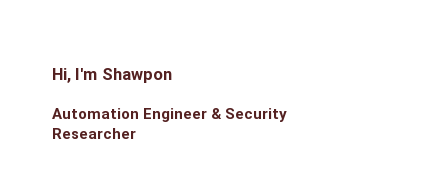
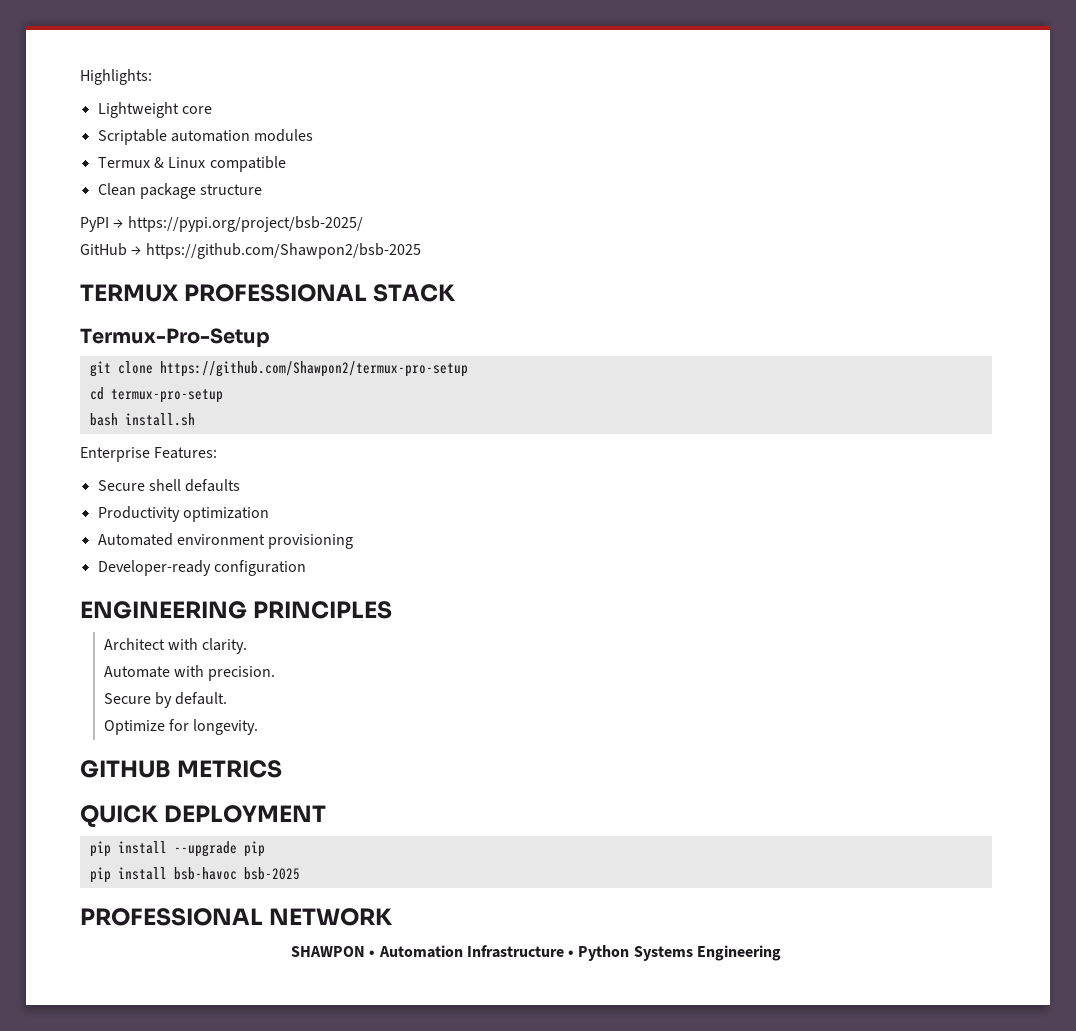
[52,68,172,83] [52,108,288,122] [52,128,136,139] Hi, I'm Shawpon // Automation Engineer & Security Researcher -> [80,69,152,85] [97,102,212,118] [97,129,314,145] [97,156,286,172] [97,183,263,199] [80,216,363,232] [80,243,421,259] [80,284,457,302] [80,328,270,347] [89,361,468,377] [89,387,223,403] [89,413,195,426] [80,447,218,462] [97,479,241,492] [97,506,269,522] [97,533,354,549] [97,560,306,576] [80,601,393,619] [103,638,248,654] [103,665,276,681] [103,692,228,708] [103,719,259,735] [80,760,283,778] [80,805,327,827] [89,841,265,857] [89,867,300,883] [80,908,394,926] [290,945,782,961] Highlights: // Lightweight core // Scriptable automation modules // Termux & Linux compatible // Clean package structure // PyPI → https://pypi.org/project/bsb-2025/ // GitHub → https://github.com/Shawpon2/bsb-2025 // TERMUX PROFESSIONAL STACK // Termux-Pro-Setup // git clone https://github.com/Shawpon2/termux-pro-setup // cd termux-pro-setup // bash install.sh // Enterprise Features: // Secure shell defaults // Productivity optimization // Automated environment provisioning // Developer-ready configuration // ENGINEERING PRINCIPLES // Architect with clarity. // Automate with precision. // Secure by default. // Optimize for longevity. // GITHUB METRICS // QUICK DEPLOYMENT // pip install --upgrade pip // pip install bsb-havoc bsb-2025 // PROFESSIONAL NETWORK // SHAWPON • Automation Infrastructure • Python Systems Engineering

